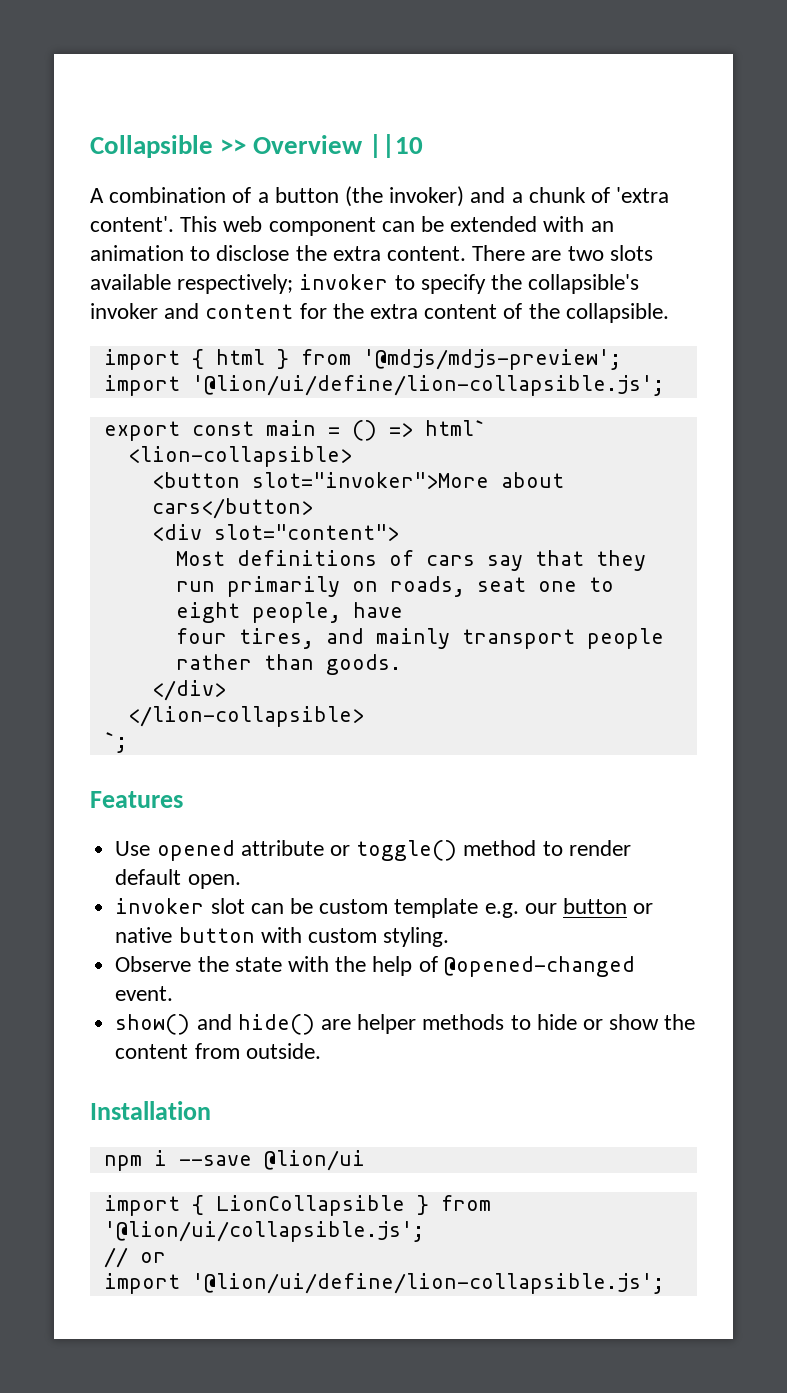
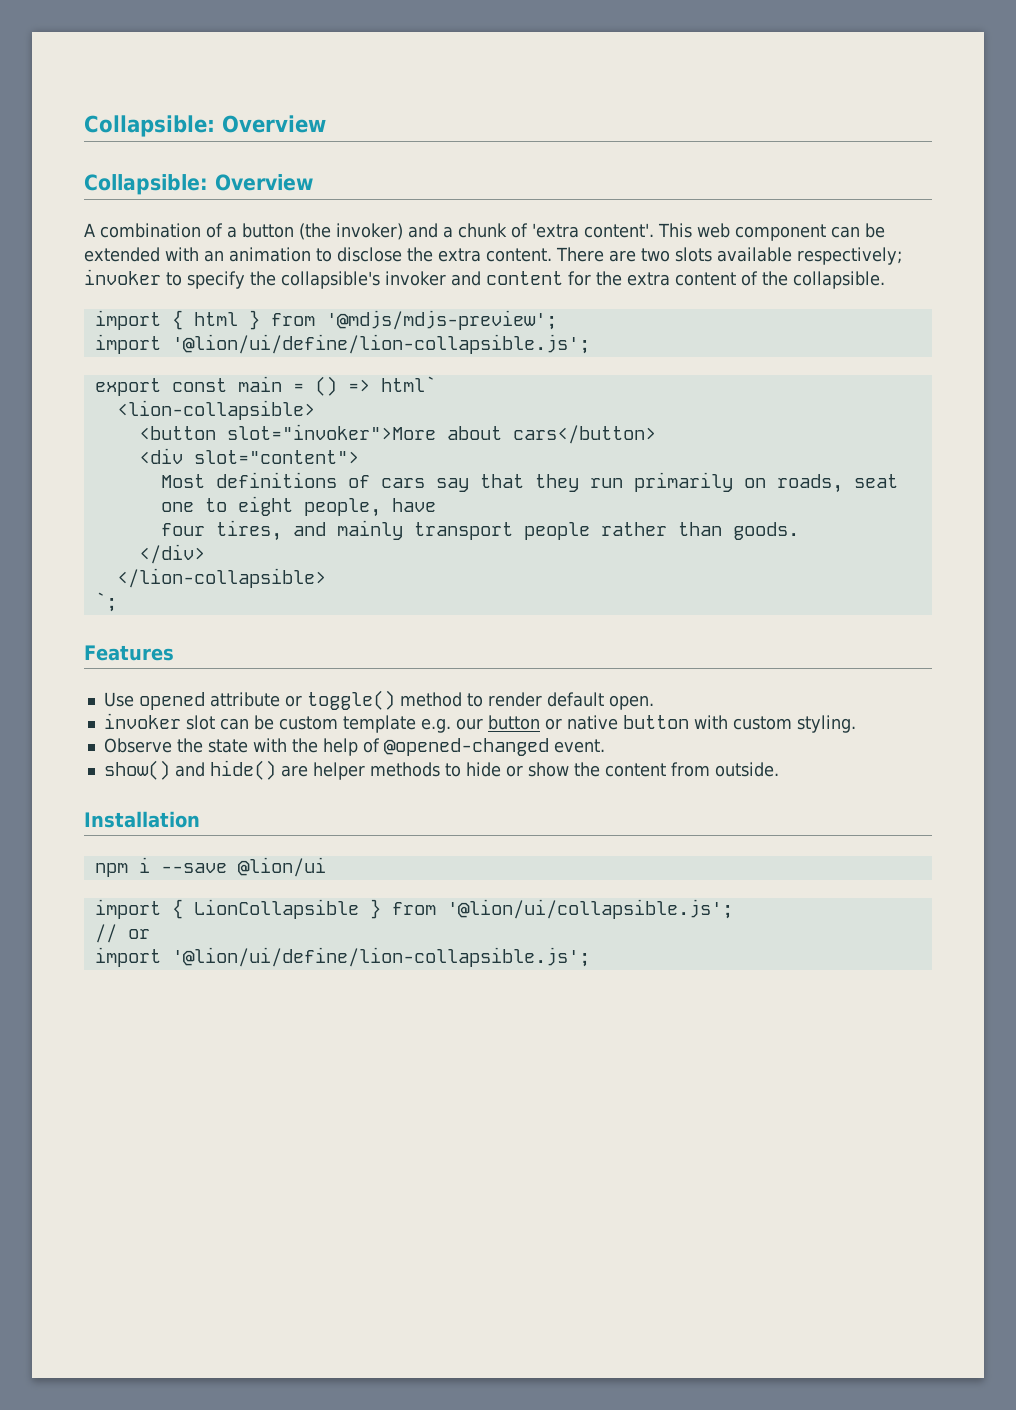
[90,134,424,158] Collapsible >> Overview ||10 -> [84,115,326,137] [84,174,313,195] Collapsible: Overview // Collapsible: Overview

